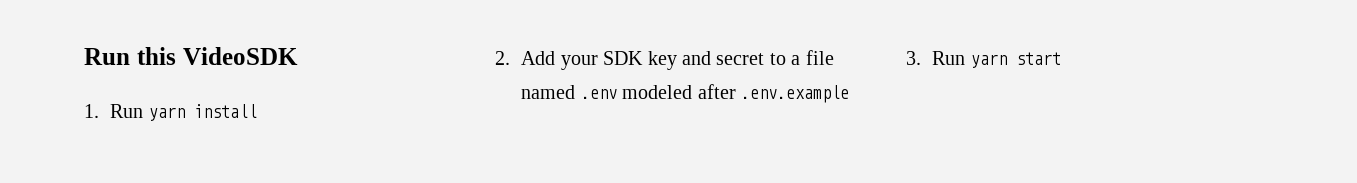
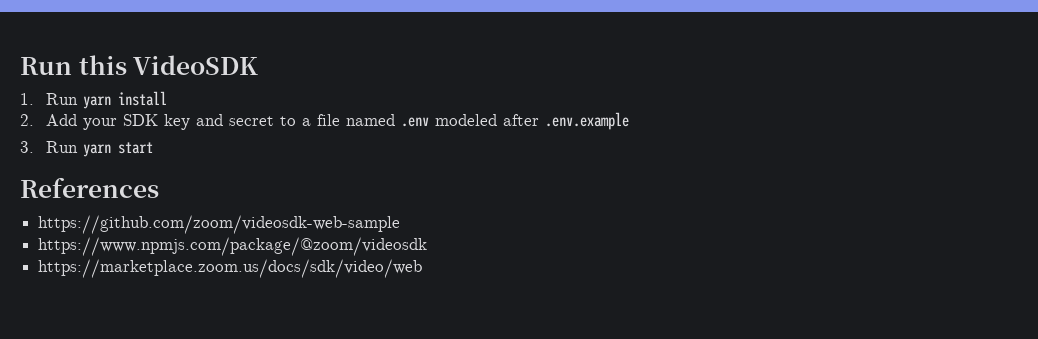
(1061, 58) none -> [20,177,159,198] [38,215,401,234] [38,237,428,256] [38,259,423,278] // References // https://github.com/zoom/videosdk-web-sample // https://www.npmjs.com/package/@zoom/videosdk // https://marketplace.zoom.us/docs/sdk/video/web

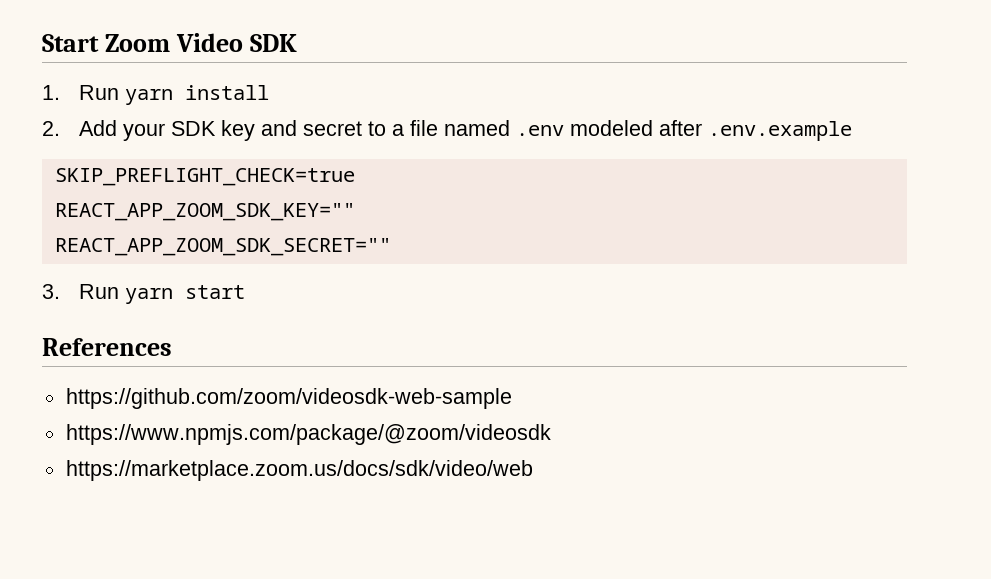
[20,55,259,75] Run this VideoSDK -> [42,33,297,52] Start Zoom Video SDK
(630, 121) none -> [54,168,355,186] [54,203,355,221] [54,238,391,256] // SKIP_PREFLIGHT_CHECK=true // REACT_APP_ZOOM_SDK_KEY="" // REACT_APP_ZOOM_SDK_SECRET=""

